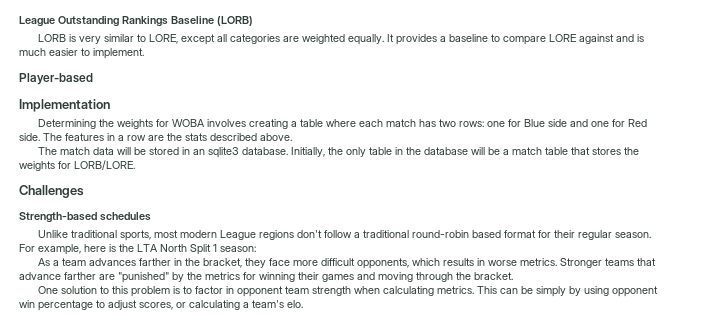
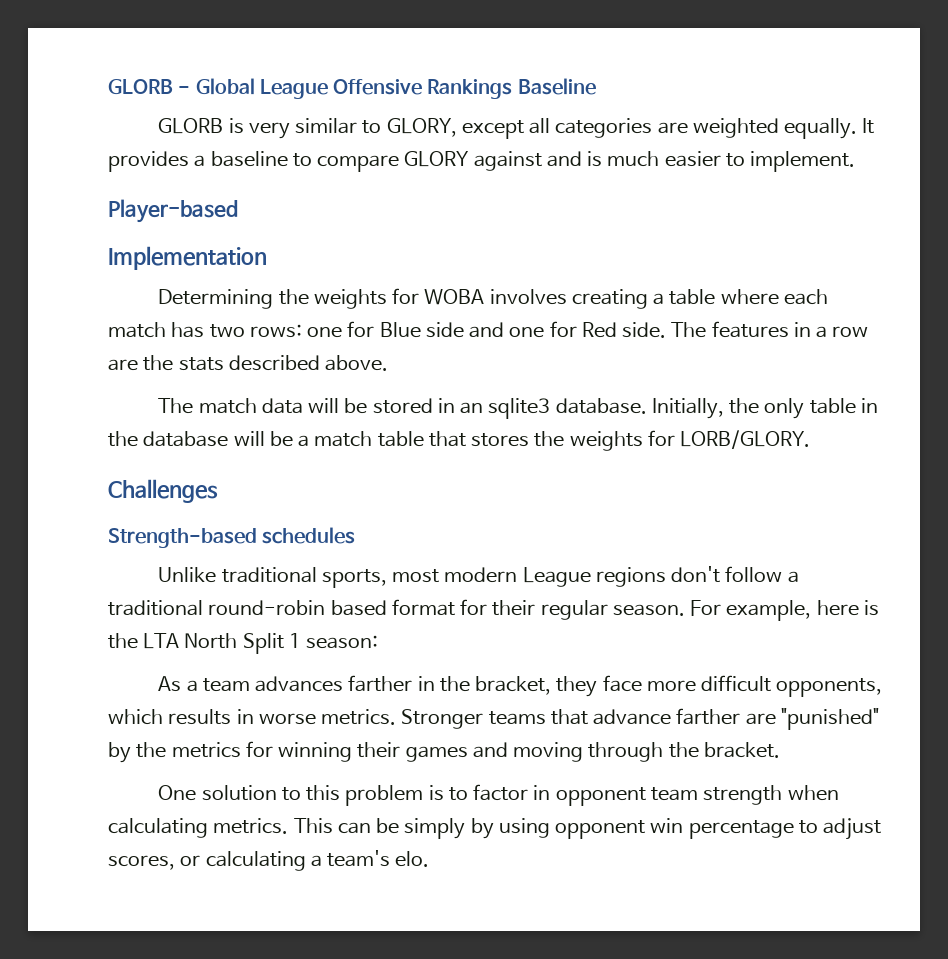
[19,16,119,27] League Outstanding -> [108,78,423,99] GLORB - Global League Offensive
[216,16,253,26] [37,34,66,42] (LORB) // LORB -> [158,118,224,134] // GLORB
[148,34,178,44] LORE, -> [386,118,457,137] GLORY,
[548,34,576,42] LORE -> [404,151,470,167] GLORY
[74,160,135,170] LORB/LORE. -> [680,430,811,449] LORB/GLORY.

